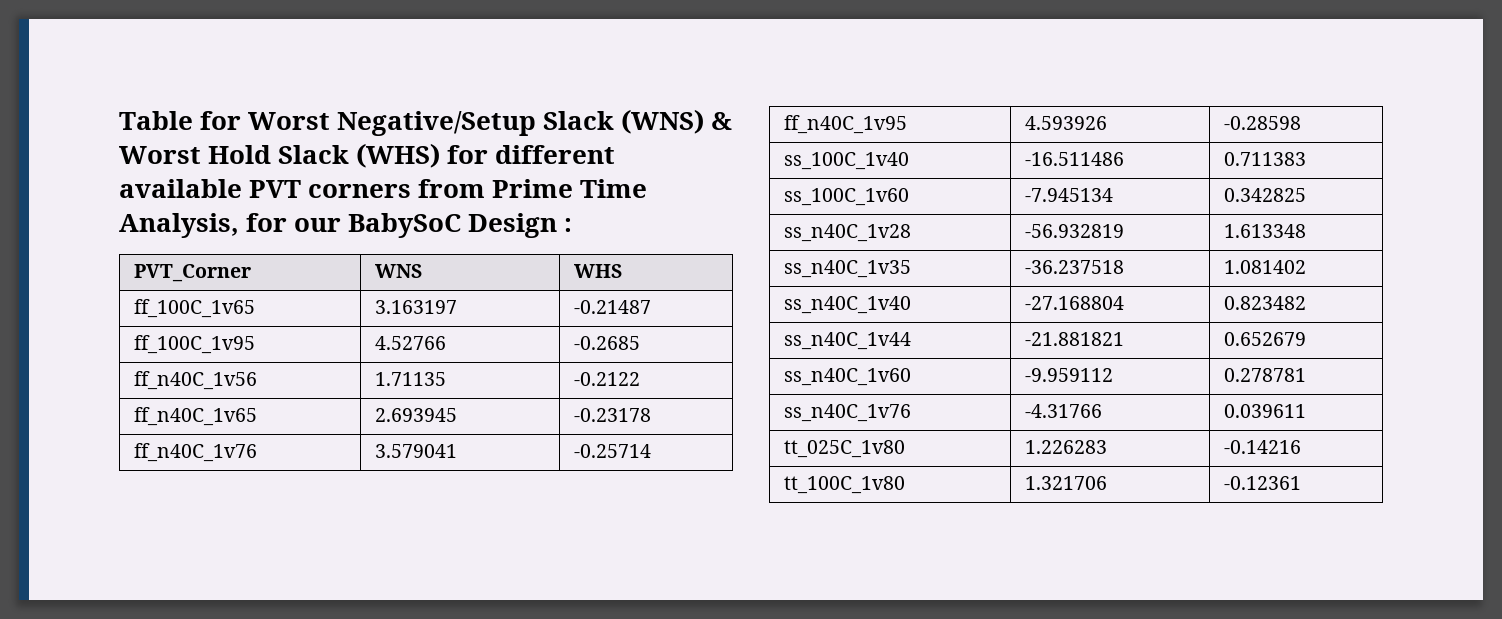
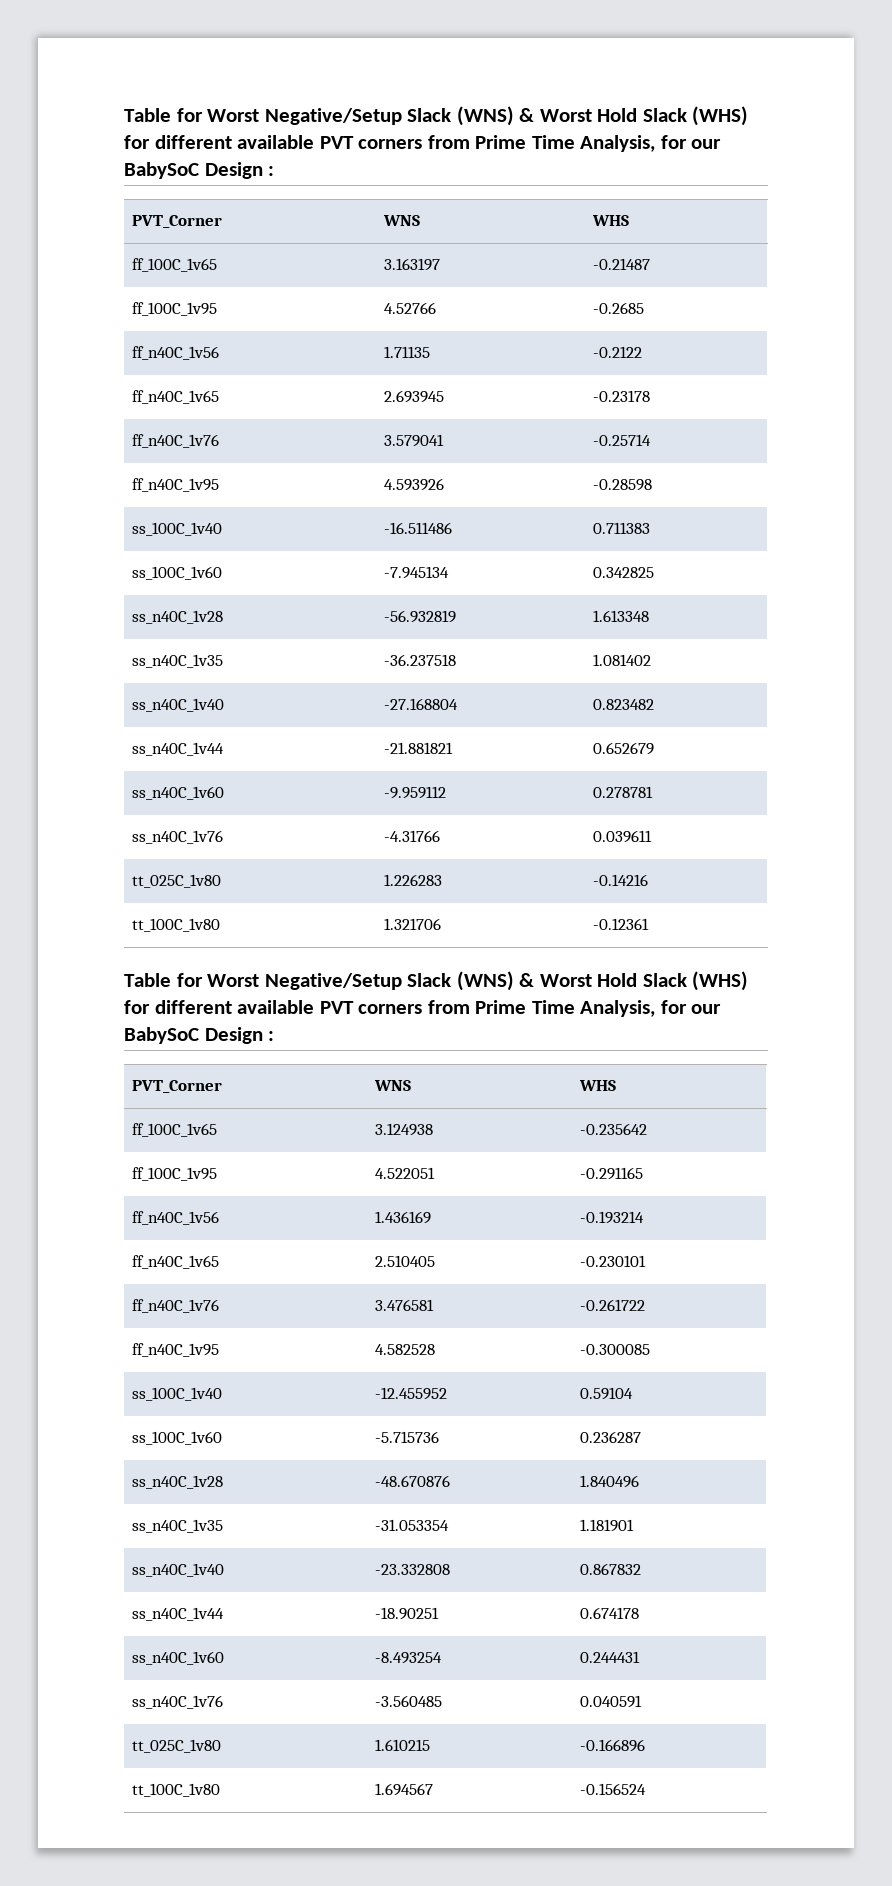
(1302, 483) none -> [124,971,749,991] [124,1000,722,1017] [124,1027,275,1044] [132,1080,223,1093] [374,1080,412,1091] [579,1080,617,1091] [132,1123,218,1137] [375,1123,434,1136] [580,1123,648,1135] [132,1167,218,1181] [375,1167,436,1179] [580,1167,644,1180] [132,1211,220,1225] [375,1211,432,1224] [580,1211,645,1224] [132,1255,220,1269] [375,1255,436,1267] [580,1255,647,1267] [132,1299,220,1313] [375,1299,435,1311] [580,1299,646,1311] [132,1343,220,1357] [375,1344,436,1355] [580,1344,651,1355] [132,1387,223,1401] [375,1387,448,1400] [580,1387,634,1400] [132,1431,223,1445] [375,1431,440,1443] [580,1431,642,1443] [132,1475,224,1489] [375,1475,451,1487] [580,1475,640,1488] [132,1519,224,1533] [375,1519,450,1531] [580,1519,635,1532] [132,1563,225,1577] [375,1564,451,1575] [580,1563,642,1575] [132,1607,225,1621] [375,1607,440,1620] [580,1607,640,1619] [132,1651,225,1665] [375,1652,443,1664] [580,1651,641,1663] [132,1695,224,1709] [375,1695,443,1707] [580,1695,643,1708] [132,1739,222,1753] [375,1739,431,1751] [580,1739,646,1752] [132,1783,221,1797] [375,1783,434,1796] [580,1783,647,1795] // Table for Worst Negative/Setup Slack (WNS) & Worst Hold Slack (WHS) for different available PVT corners from Prime Time Analysis, for our BabySoC Design : // PVT_Corner | WNS | WHS // ff_100C_1v65 | 3.124938 | -0.235642 // ff_100C_1v95 | 4.522051 | -0.291165 // ff_n40C_1v56 | 1.436169 | -0.193214 // ff_n40C_1v65 | 2.510405 | -0.230101 // ff_n40C_1v76 | 3.476581 | -0.261722 // ff_n40C_1v95 | 4.582528 | -0.300085 // ss_100C_1v40 | -12.455952 | 0.59104 // ss_100C_1v60 | -5.715736 | 0.236287 // ss_n40C_1v28 | -48.670876 | 1.840496 // ss_n40C_1v35 | -31.053354 | 1.181901 // ss_n40C_1v40 | -23.332808 | 0.867832 // ss_n40C_1v44 | -18.90251 | 0.674178 // ss_n40C_1v60 | -8.493254 | 0.244431 // ss_n40C_1v76 | -3.560485 | 0.040591 // tt_025C_1v80 | 1.610215 | -0.166896 // tt_100C_1v80 | 1.694567 | -0.156524

